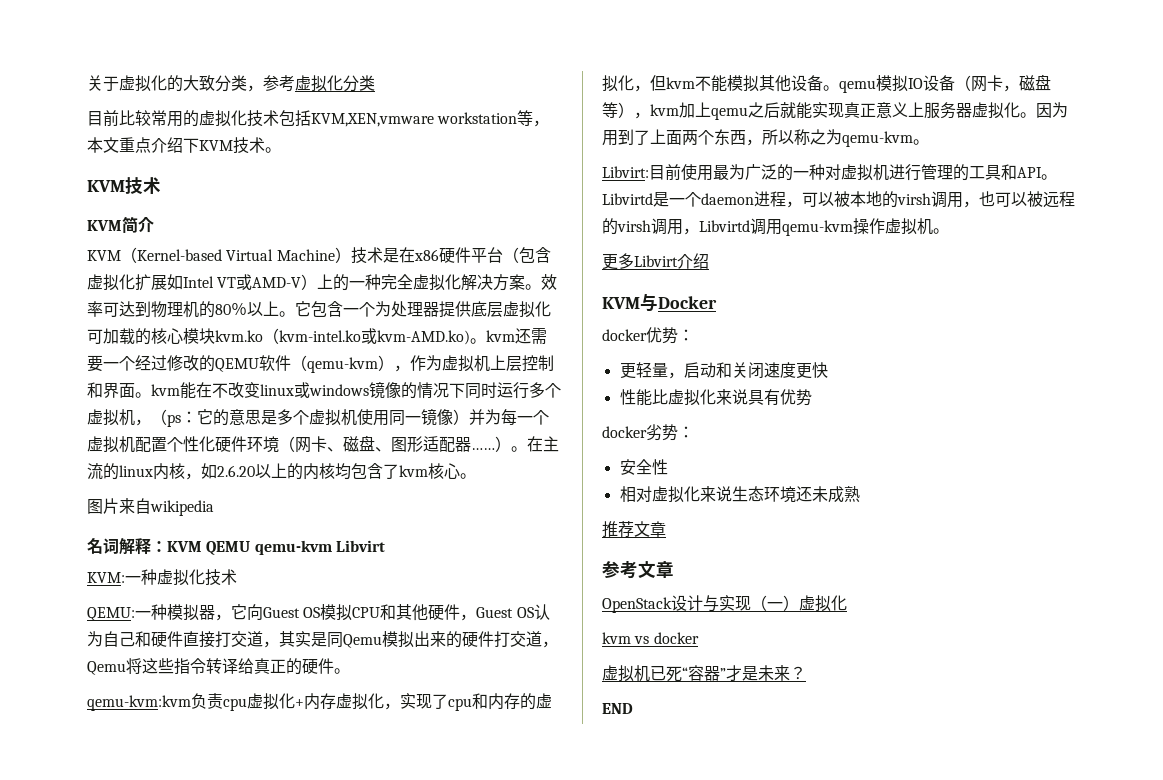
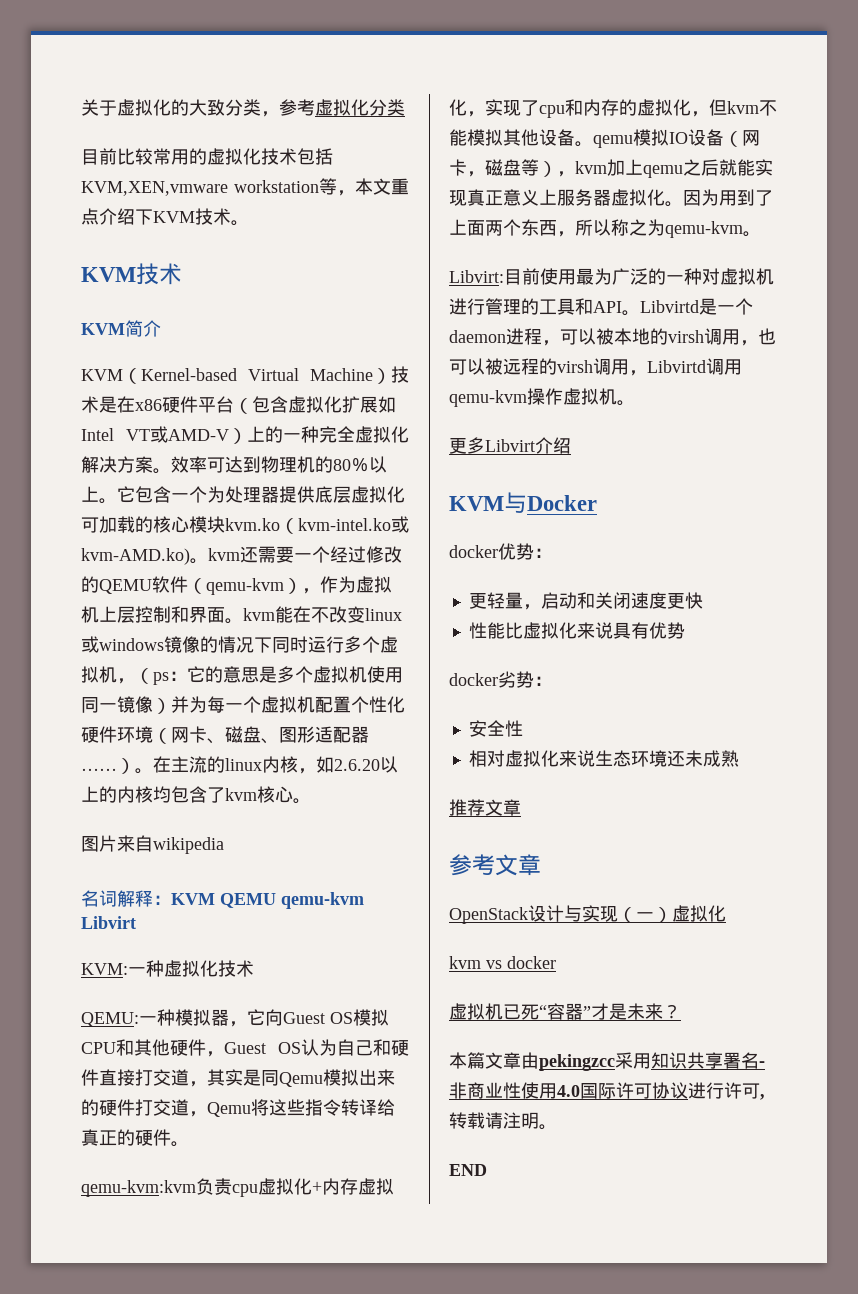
(806, 673) none -> [449,1052,765,1071] [449,1082,765,1100] [449,1112,557,1130] // 本篇文章由pekingzcc采用知识共享署名-非商业性使用4.0国际许可协议进行许可,转载请注明。

